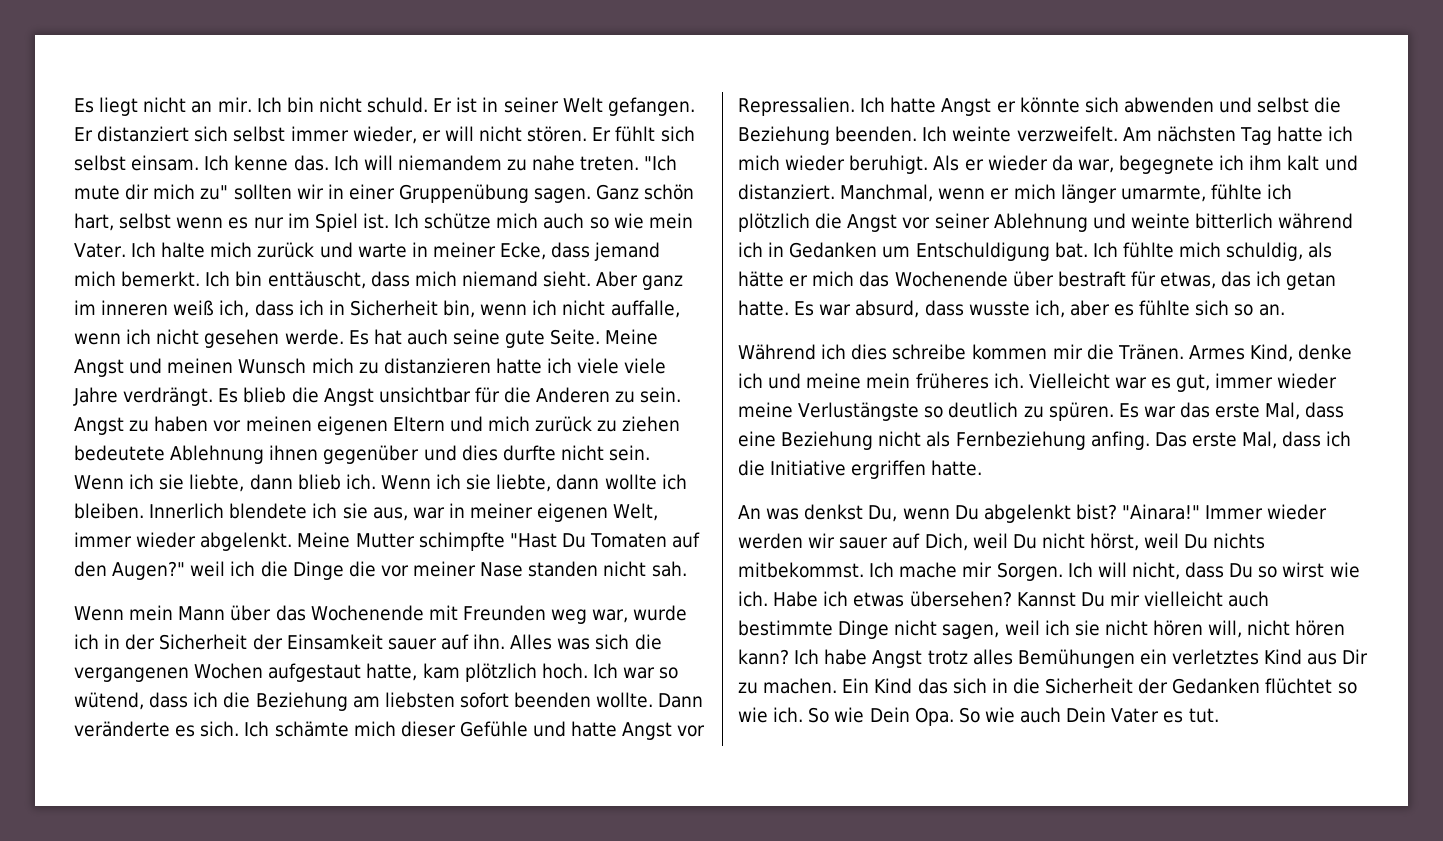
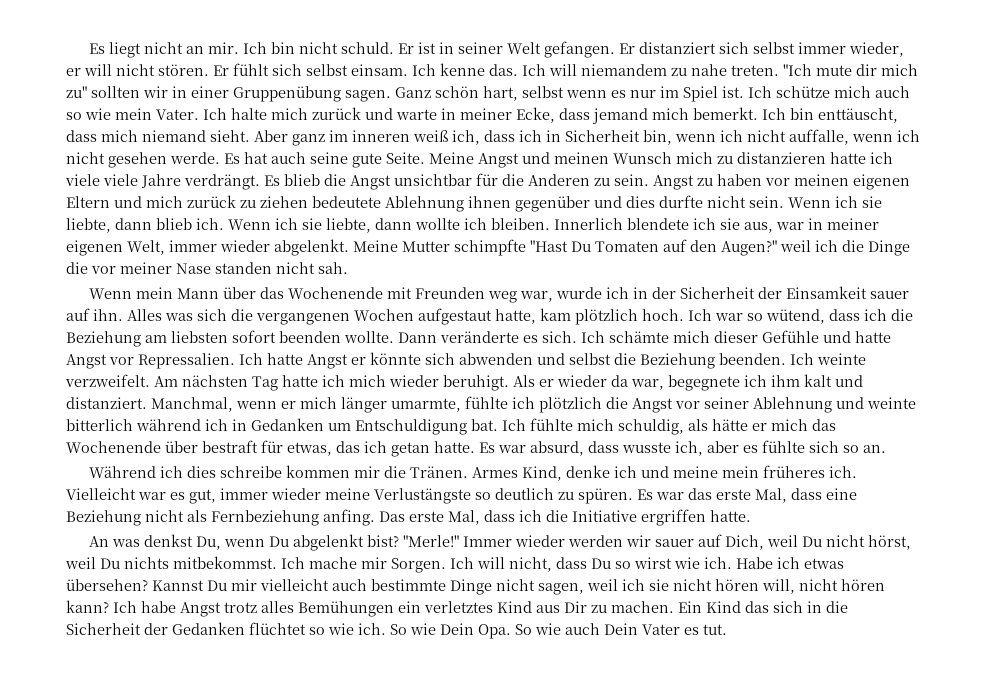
[1122,504,1201,520] "Ainara!" -> [403,535,460,547] "Merle!"

